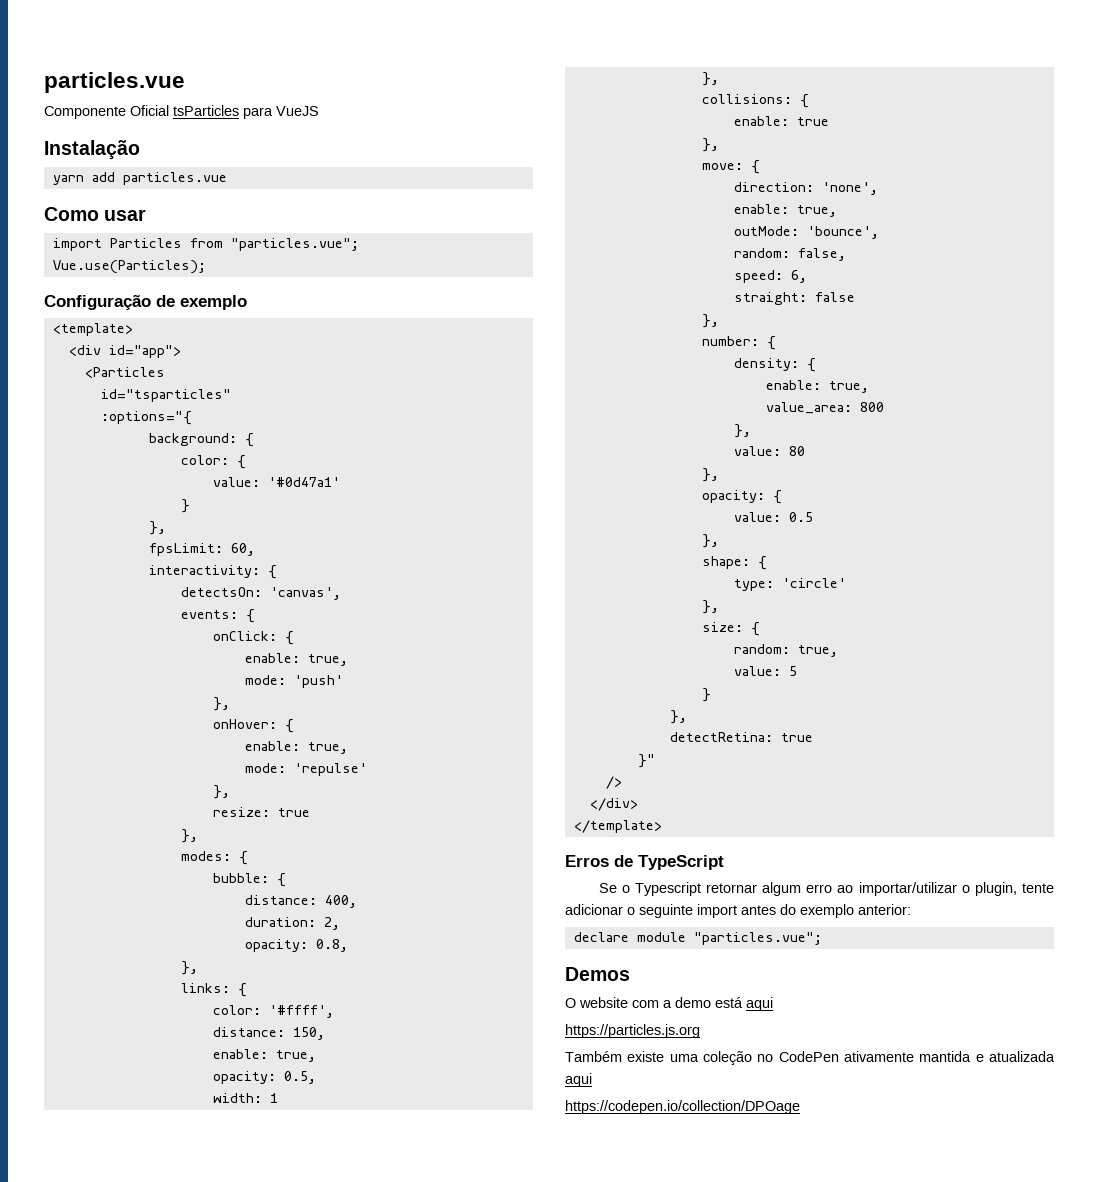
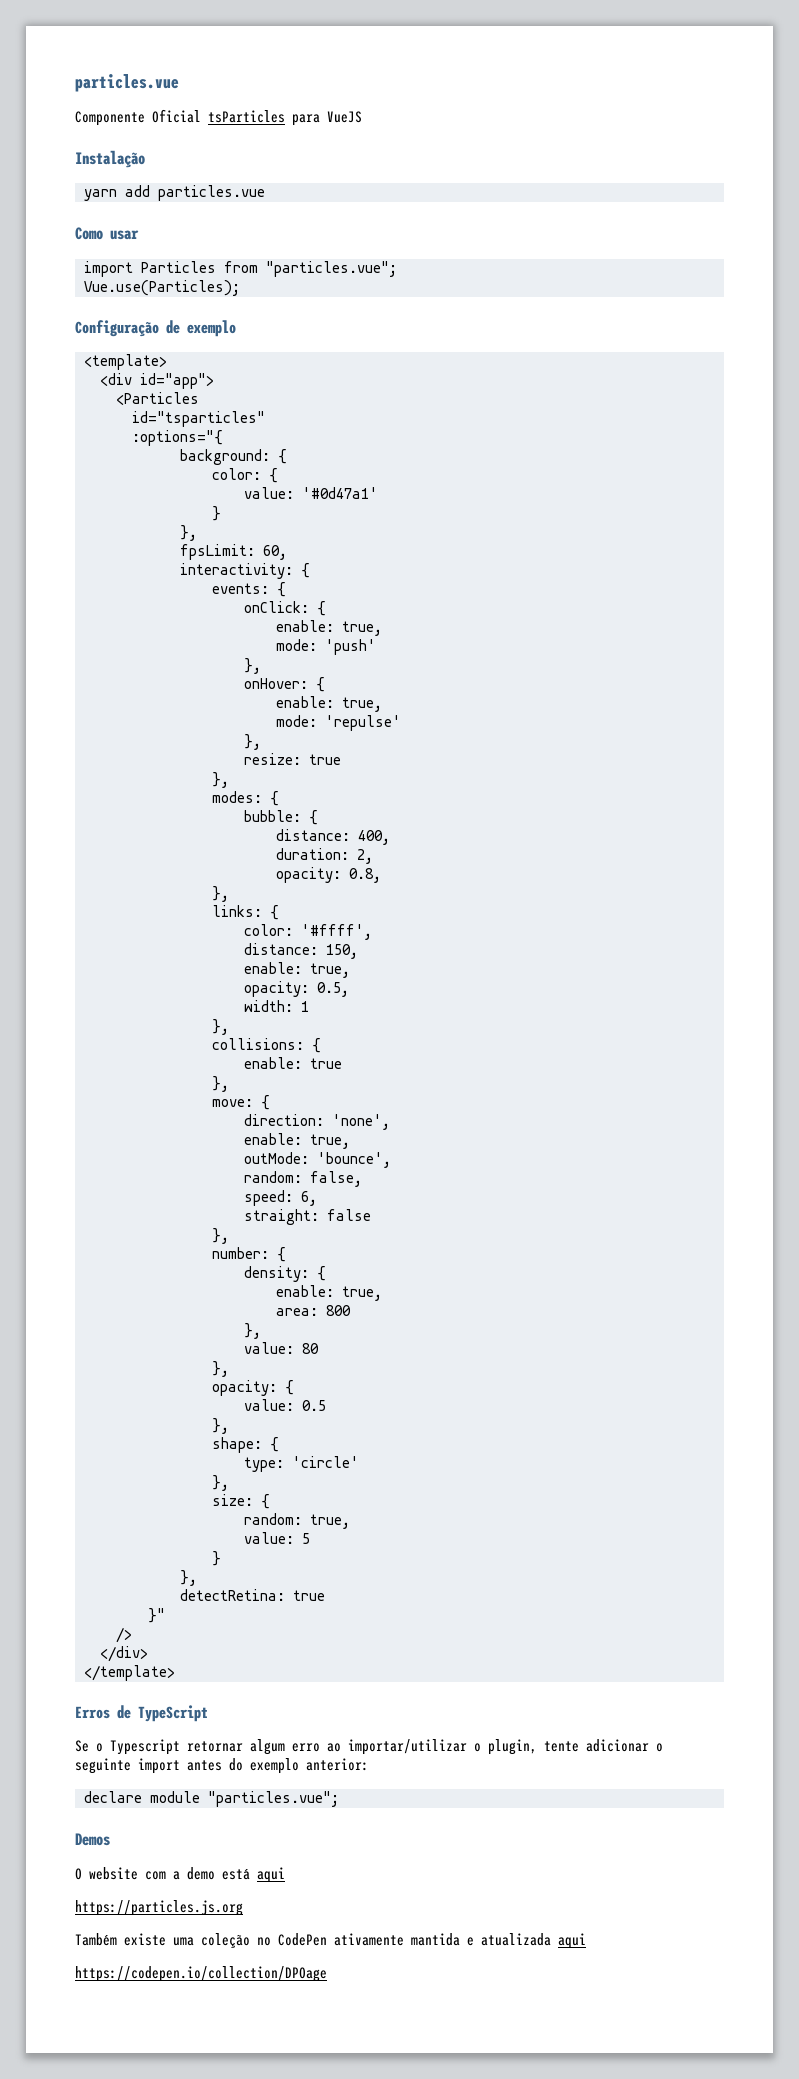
[180,587,341,600] // detectsOn: 'canvas', -> (310, 570) none
[765,402,852,414] value_area: -> [276,1308,318,1316] area:

